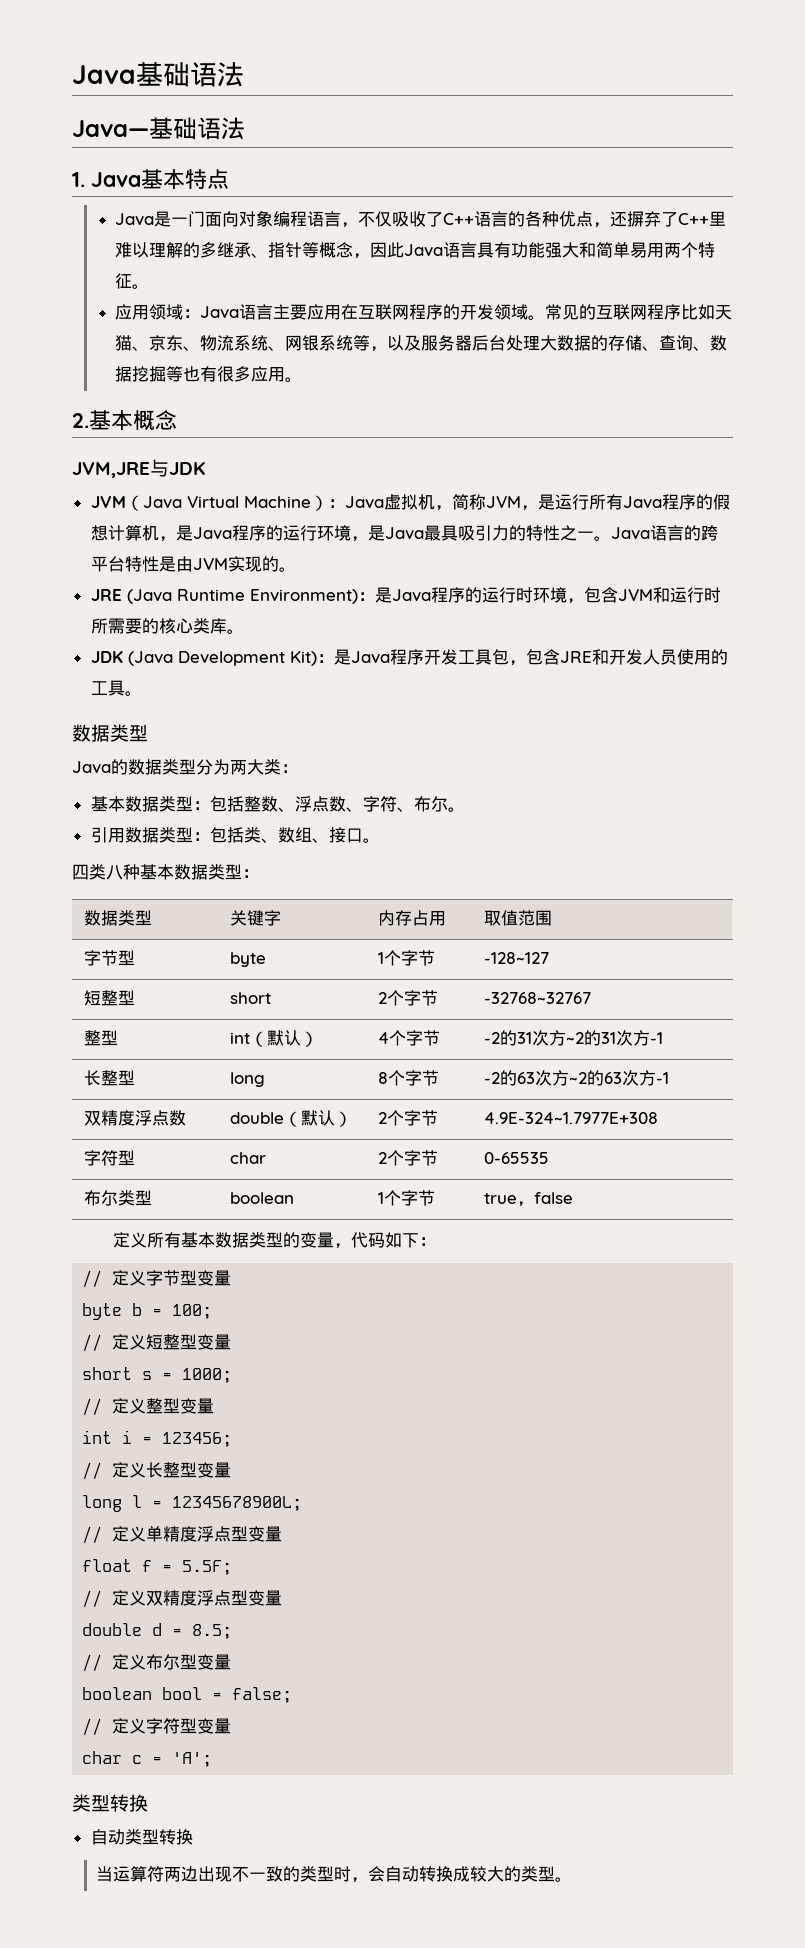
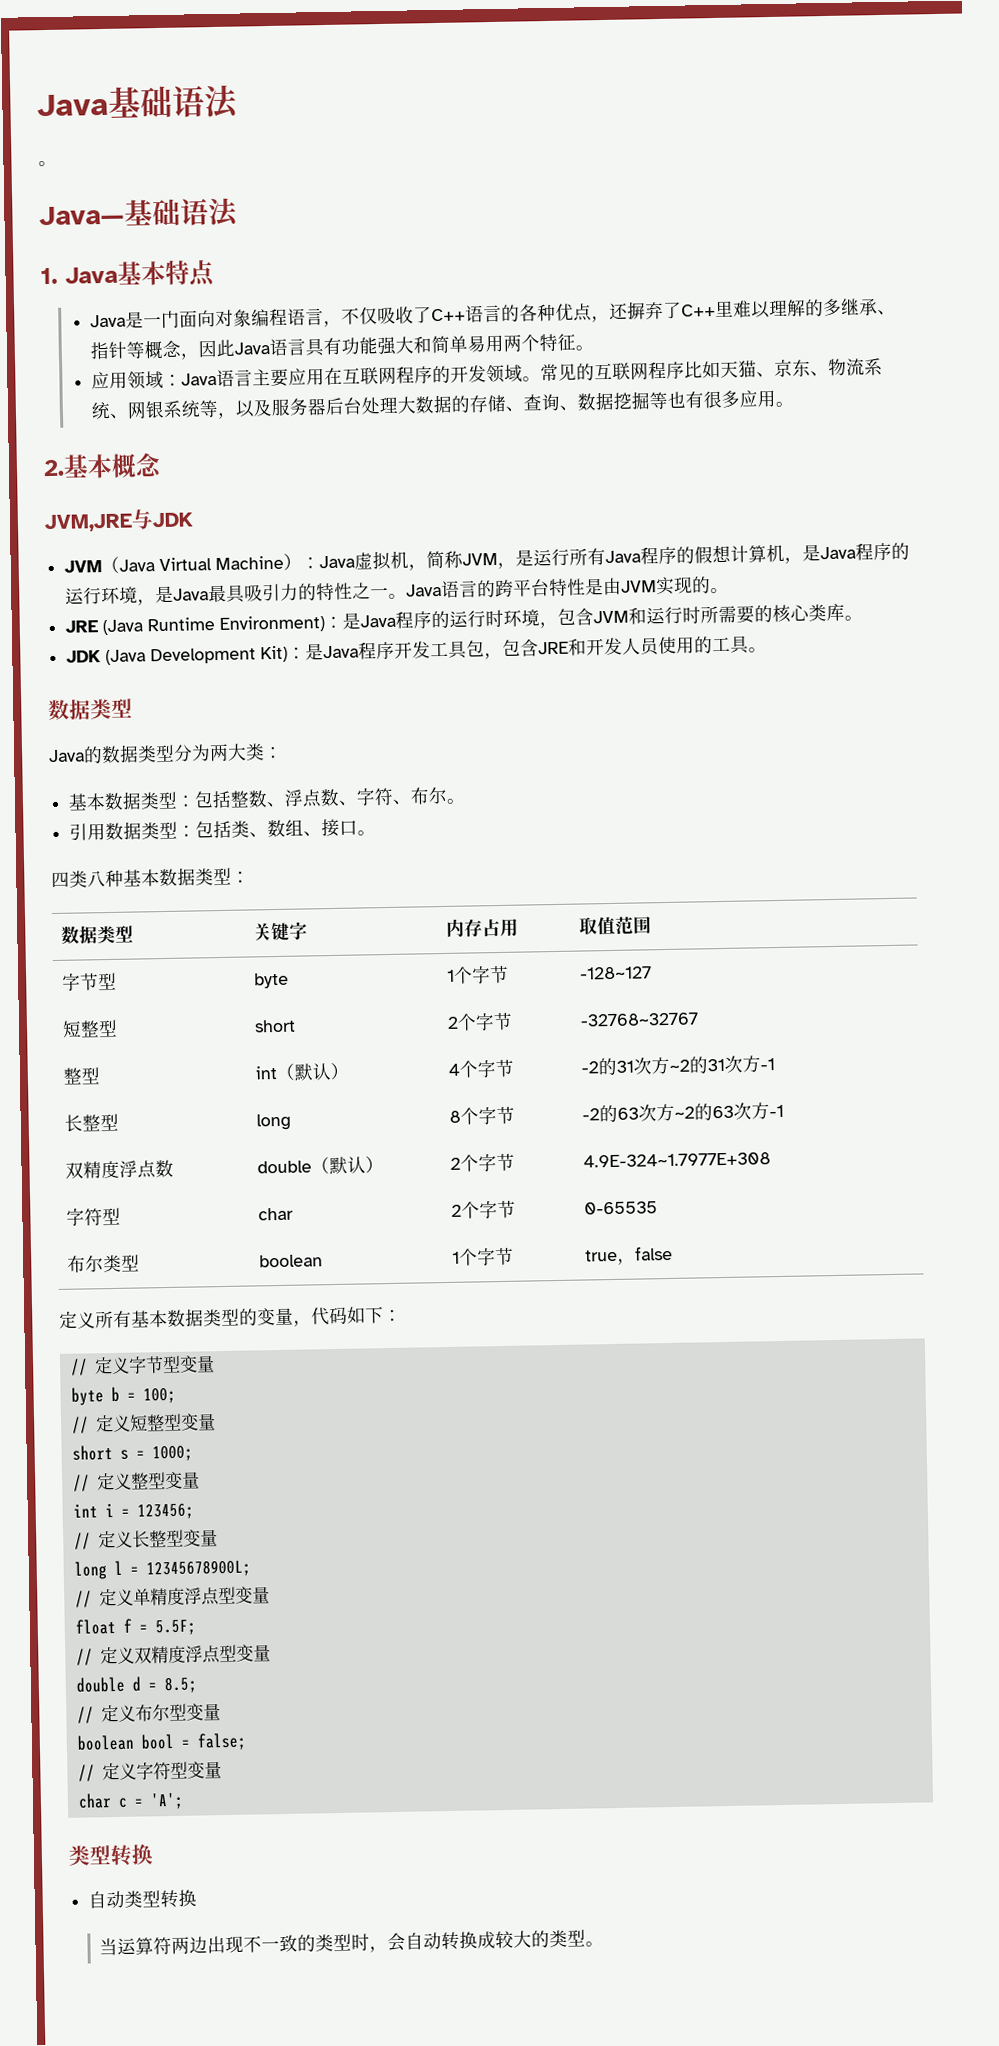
(244, 74) none -> [38,160,57,167] // 。

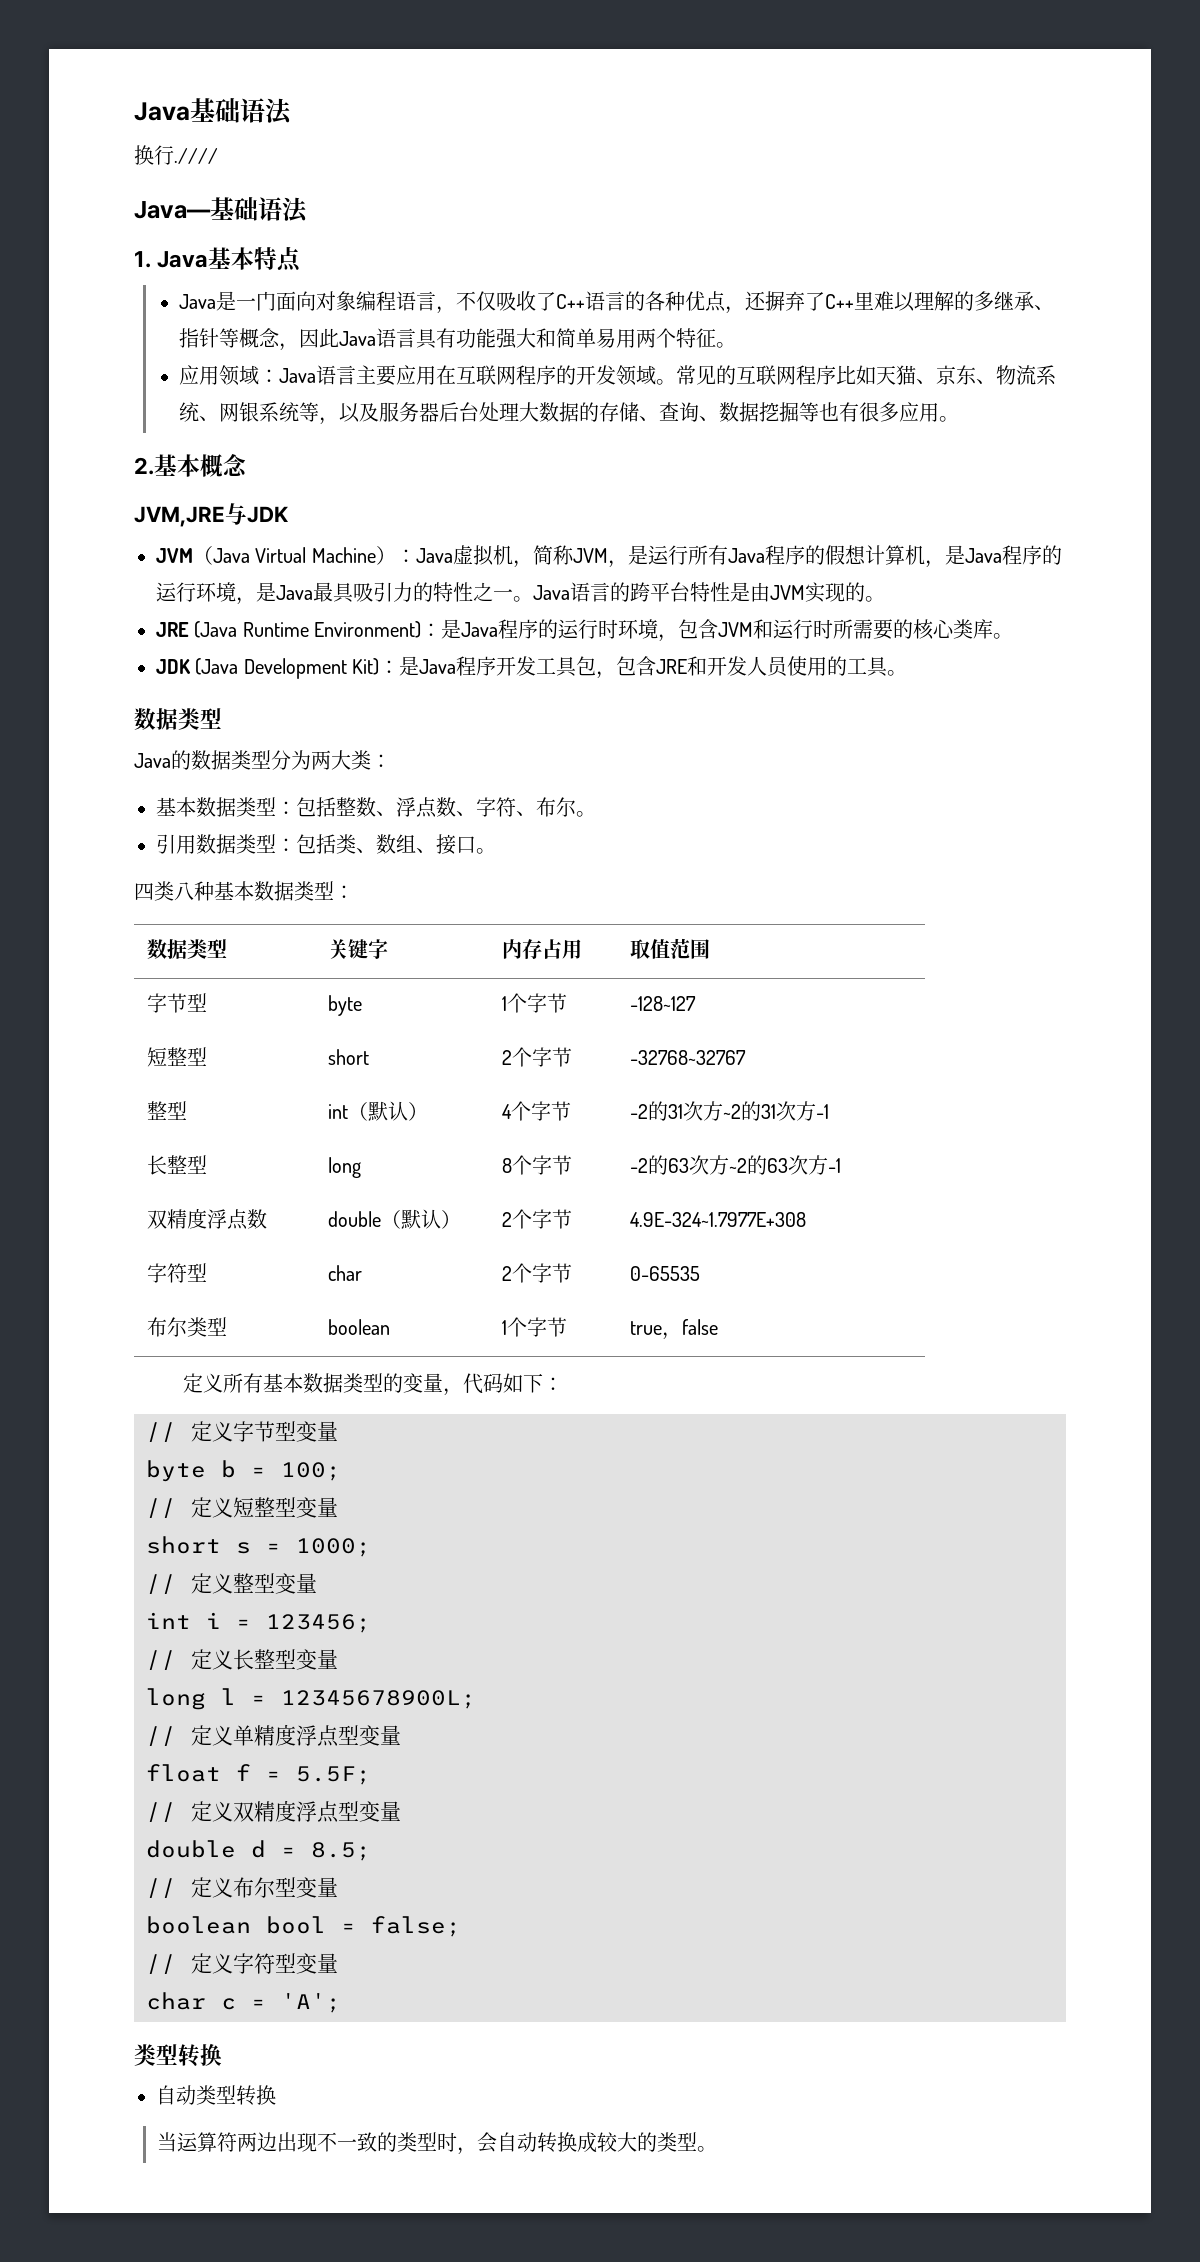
[38,160,57,167] 。 -> [134,145,218,165] 换行.////

